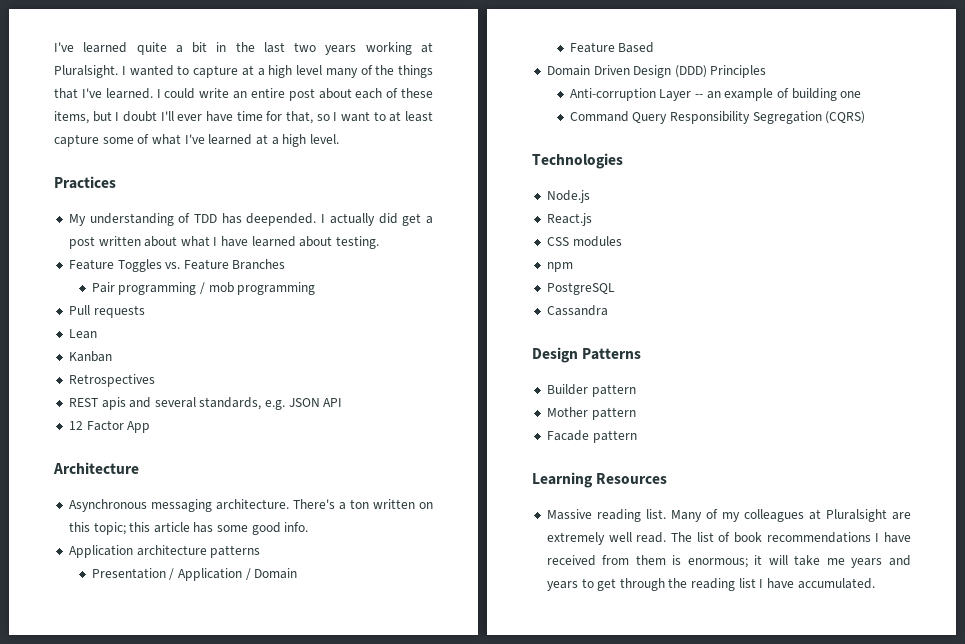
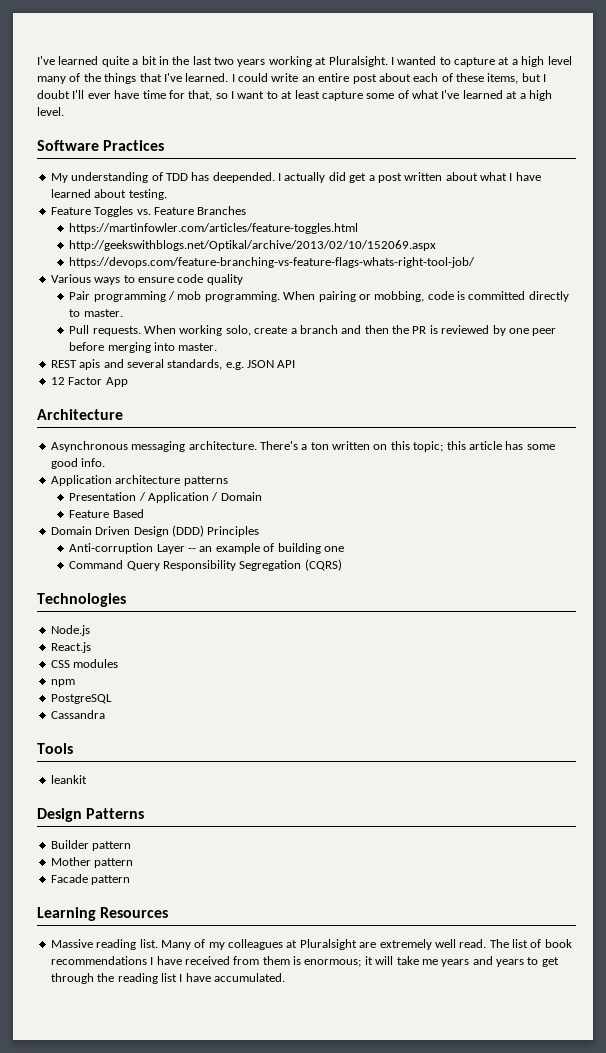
(339, 139) none -> [37,140,99,151] Software
[91,282,316,295] [68,305,145,318] [68,329,97,339] [68,351,112,362] [68,374,155,387] Pair programming / mob programming // Pull requests // Lean // Kanban // Retrospectives -> [69,223,359,234] [69,240,437,251] [69,257,476,268] [50,274,243,285] [69,291,569,302] [69,309,123,317] [69,325,557,336] [69,342,218,353] https://martinfowler.com/articles/feature-toggles.html // http://geekswithblogs.net/Optikal/archive/2013/02/10/152069.aspx // https://devops.com/feature-branching-vs-feature-flags-whats-right-tool-job/ // Various ways to ensure code quality // Pair programming / mob programming. When pairing or mobbing, code is committed directly to master. // Pull requests. When working solo, create a branch and then the PR is reviewed by one peer before merging into master.
(608, 310) none -> [37,743,73,754] [50,775,87,784] // Tools // leankit

